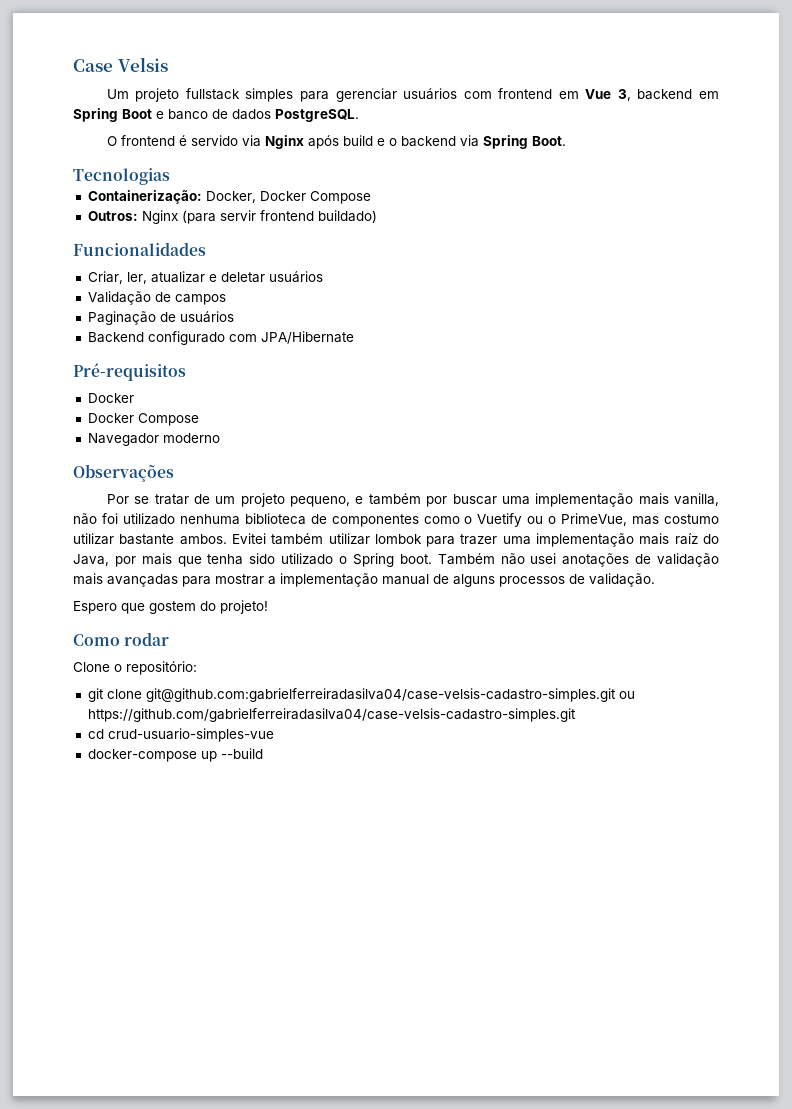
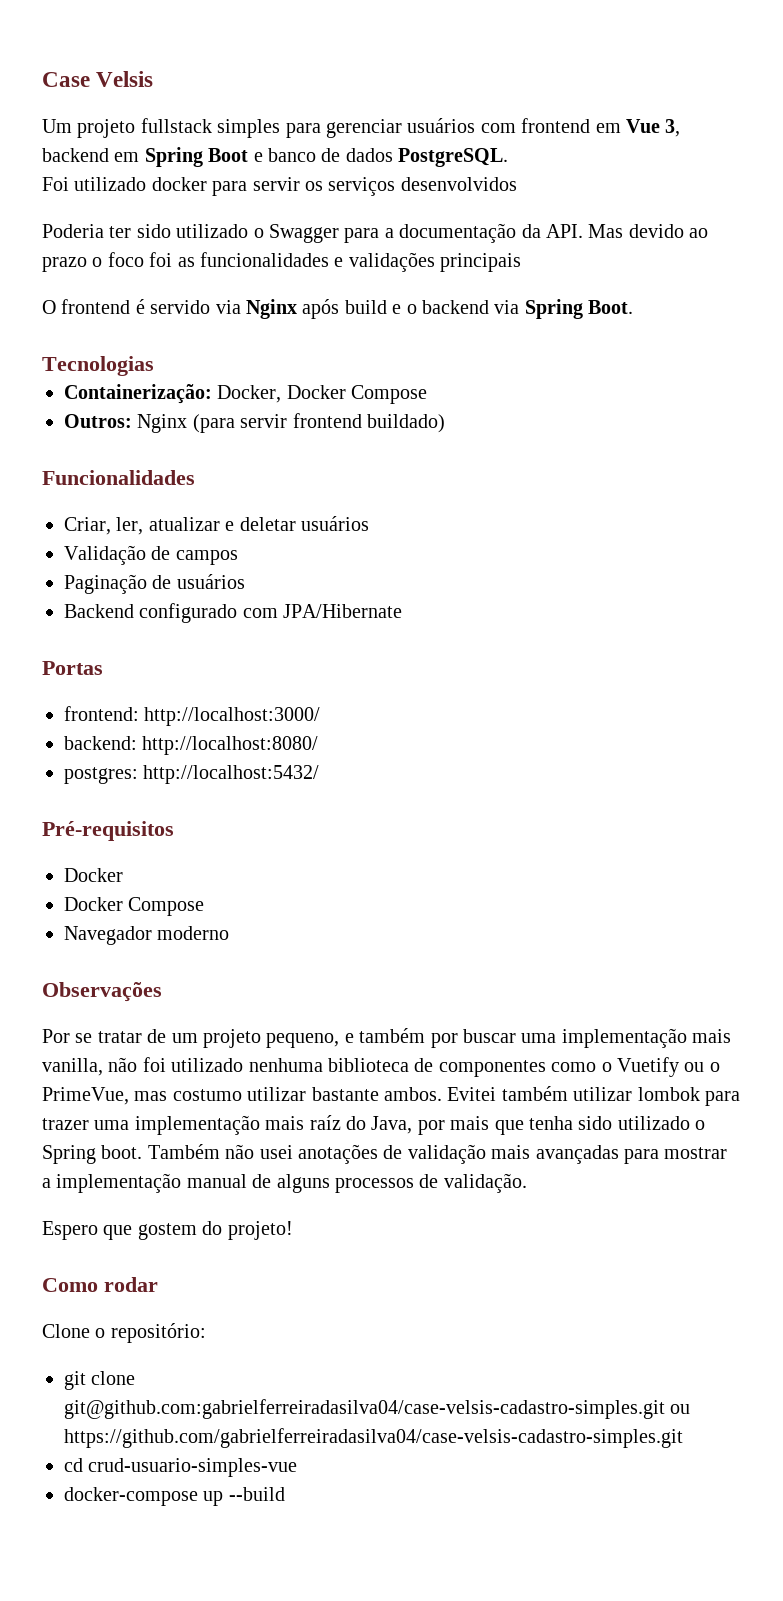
(359, 115) none -> [42,177,517,196] [42,223,709,243] [42,252,522,272] // Foi utilizado docker para servir os serviços desenvolvidos // Poderia ter sido utilizado o Swagger para a documentação da API. Mas devido ao prazo o foco foi as funcionalidades e validações principais
(354, 337) none -> [42,661,103,675] [64,706,321,726] [64,736,319,755] [64,765,320,784] // Portas // frontend: http://localhost:3000/ // backend: http://localhost:8080/ // postgres: http://localhost:5432/

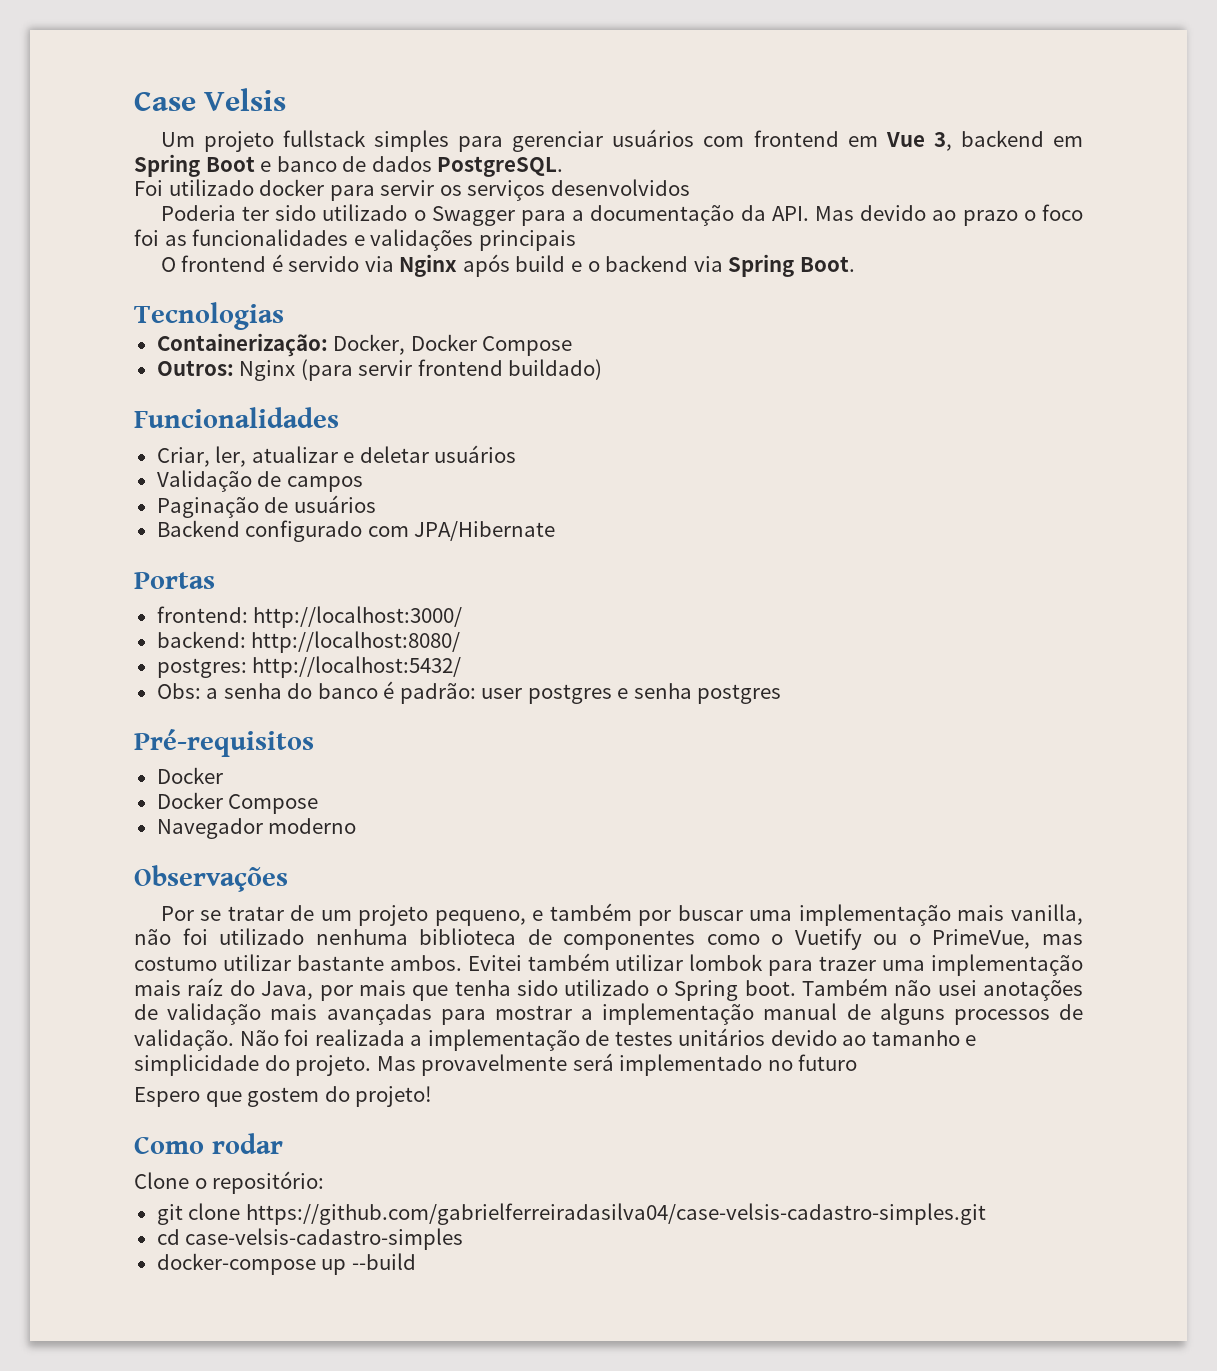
(320, 774) none -> [156,681,782,704] // Obs: a senha do banco é padrão: user postgres e senha postgres
(527, 1183) none -> [239,1028,977,1051] [134,1053,858,1076] Não foi realizada a implementação de testes unitários devido ao tamanho e simplicidade do projeto. Mas provavelmente será implementado no futuro
[64,1399,691,1419] git@github.com:gabrielferreiradasilva04/case-velsis-cadastro-simples.git ou -> (241, 1211) none
[88,1458,298,1477] crud-usuario-simples-vue -> [185,1228,464,1250] case-velsis-cadastro-simples

